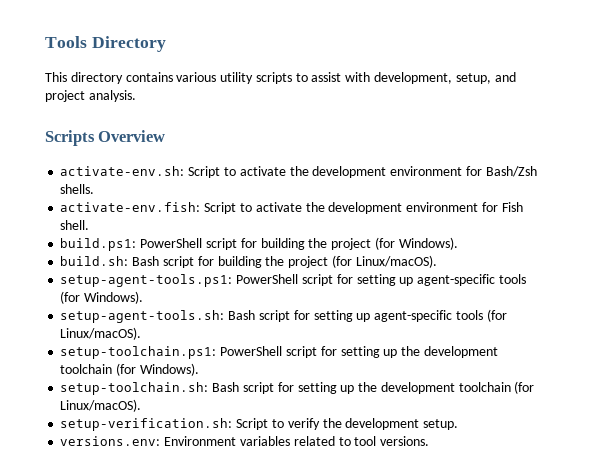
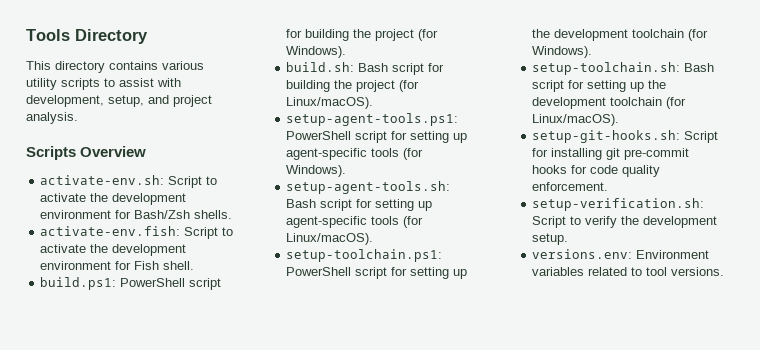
(142, 405) none -> [532,130,719,143] [532,148,690,160] [532,165,661,177] [532,182,609,191] // setup-git-hooks.sh: Script for installing git pre-commit hooks for code quality enforcement.

